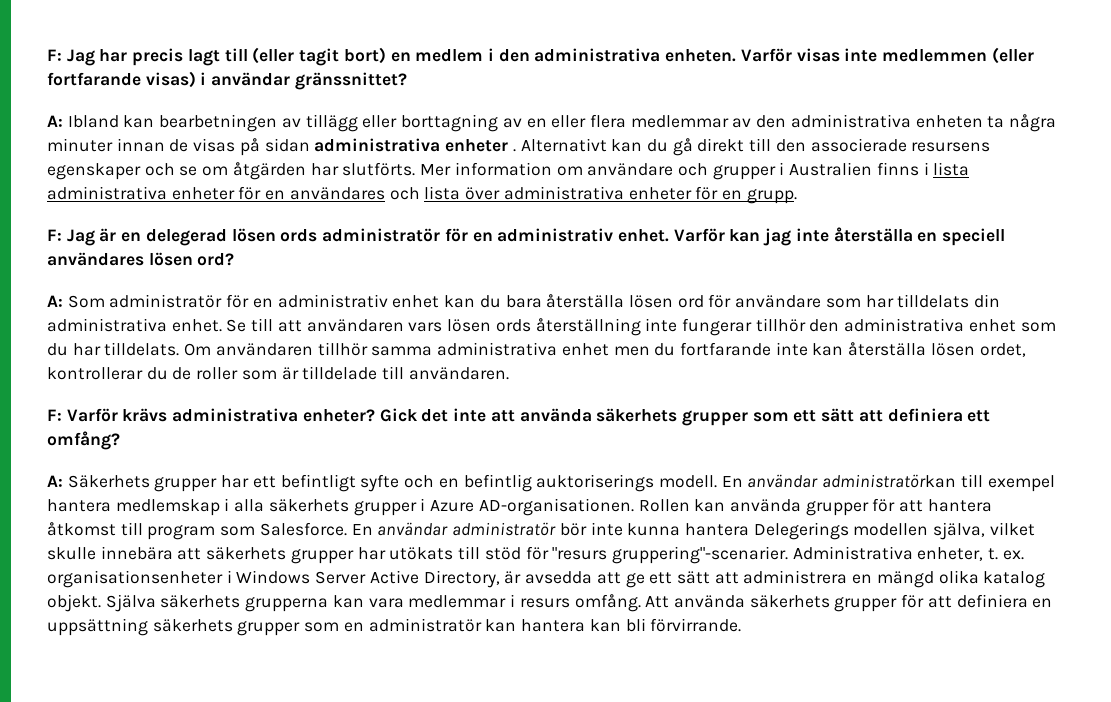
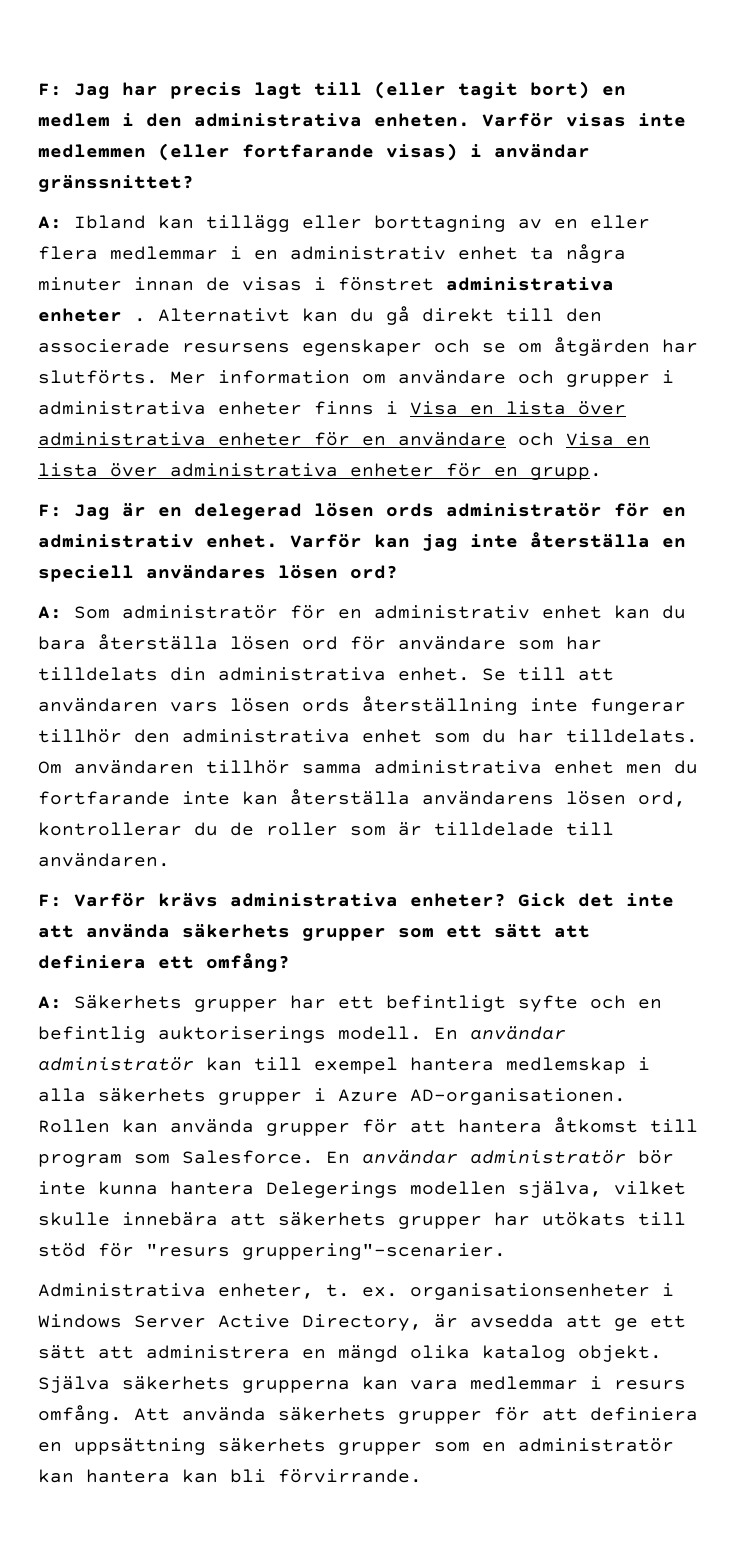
[159,114,301,132] bearbetningen av -> (194, 222) none
[732,114,983,128] av den administrativa enheten -> [230,246,518,260] i en administrativ enhet
[239,138,310,156] på sidan -> [314,277,434,291] i fönstret
[789,162,970,176] [47,186,420,200] Australien finns i lista administrativa enheter för en användares och -> [38,401,626,415] [38,432,650,446] administrativa enheter finns i Visa en lista över administrativa enheter för en användare och Visa en
[930,343,1026,357] lösen ordet, -> [422,791,686,807] användarens lösen ord,
[822,474,957,488] administratörkan -> [38,1057,242,1071] administratör kan
(788, 555) none -> (506, 1251) //

